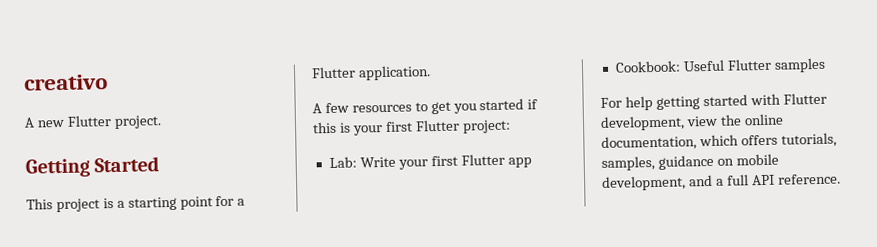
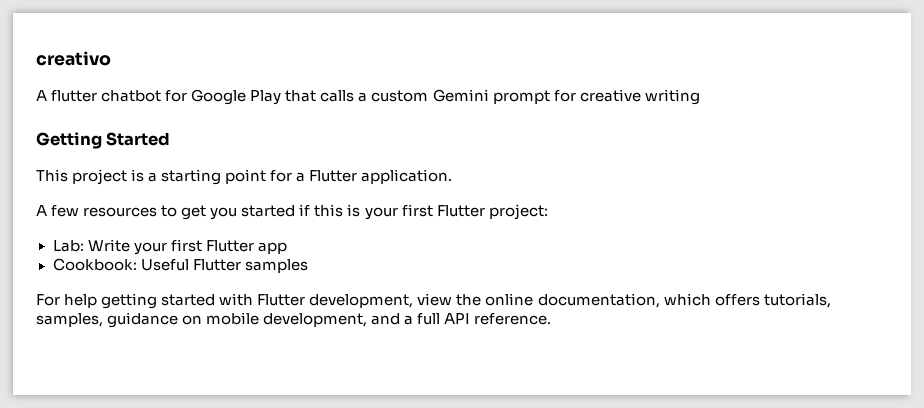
[36,115,162,130] new Flutter project. -> [51,89,700,105] flutter chatbot for Google Play that calls a custom Gemini prompt for creative writing

